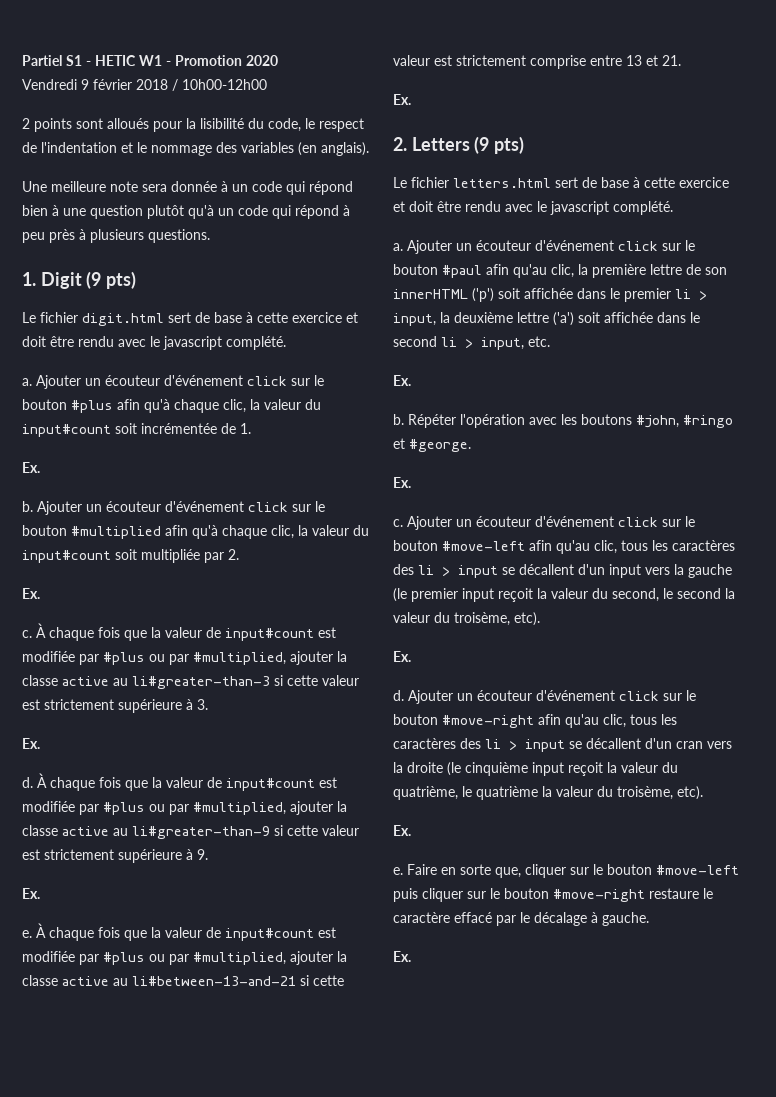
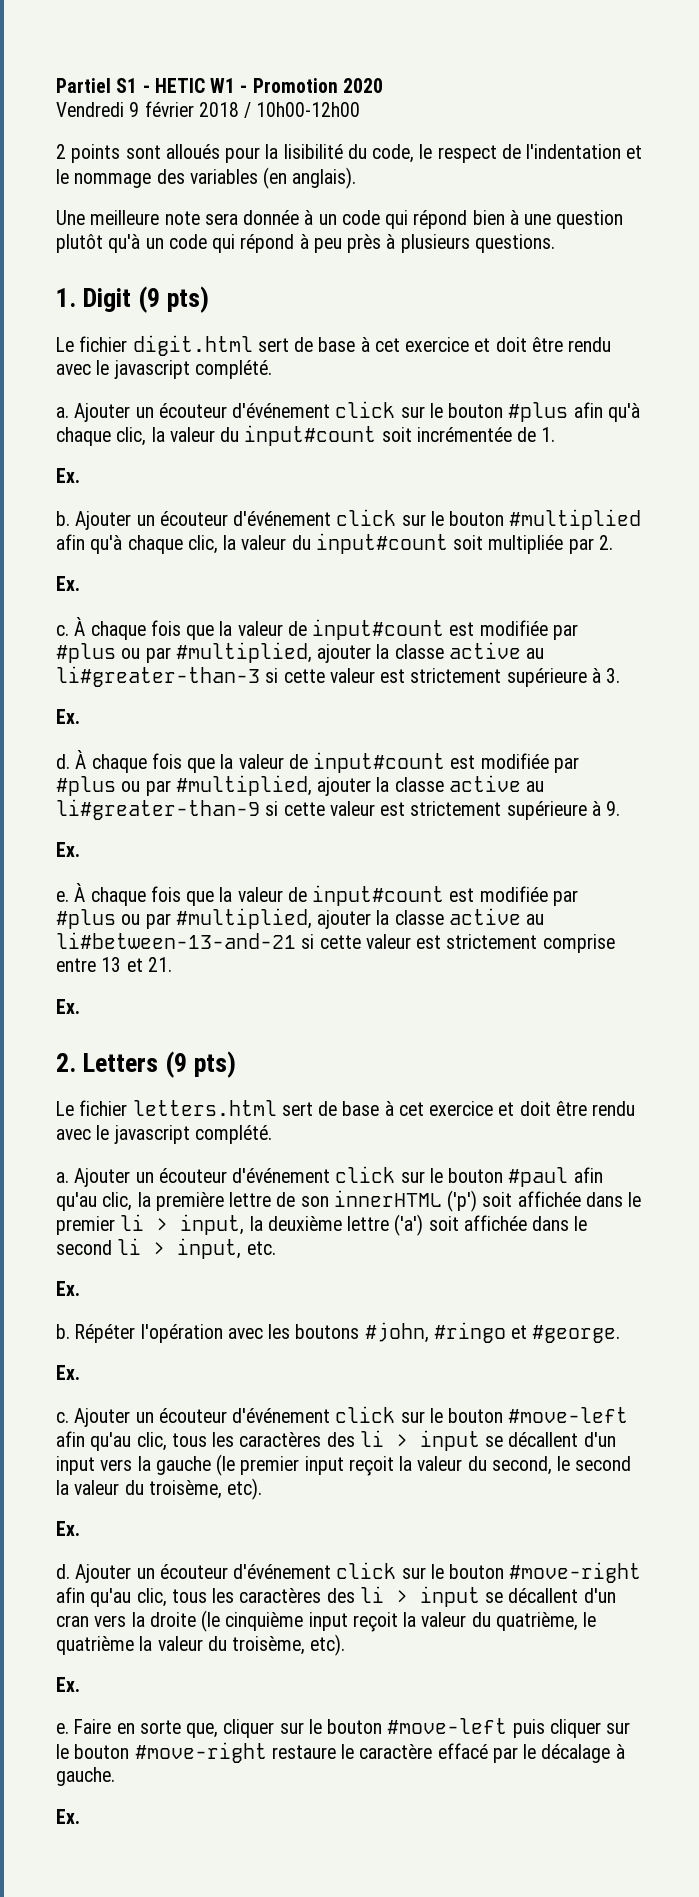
[257,312,288,323] cette -> [374,338,400,352] cet
[644,177,675,188] cette -> [398,1102,424,1116] cet

